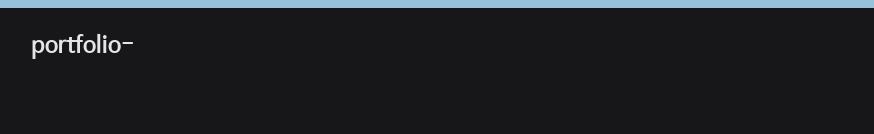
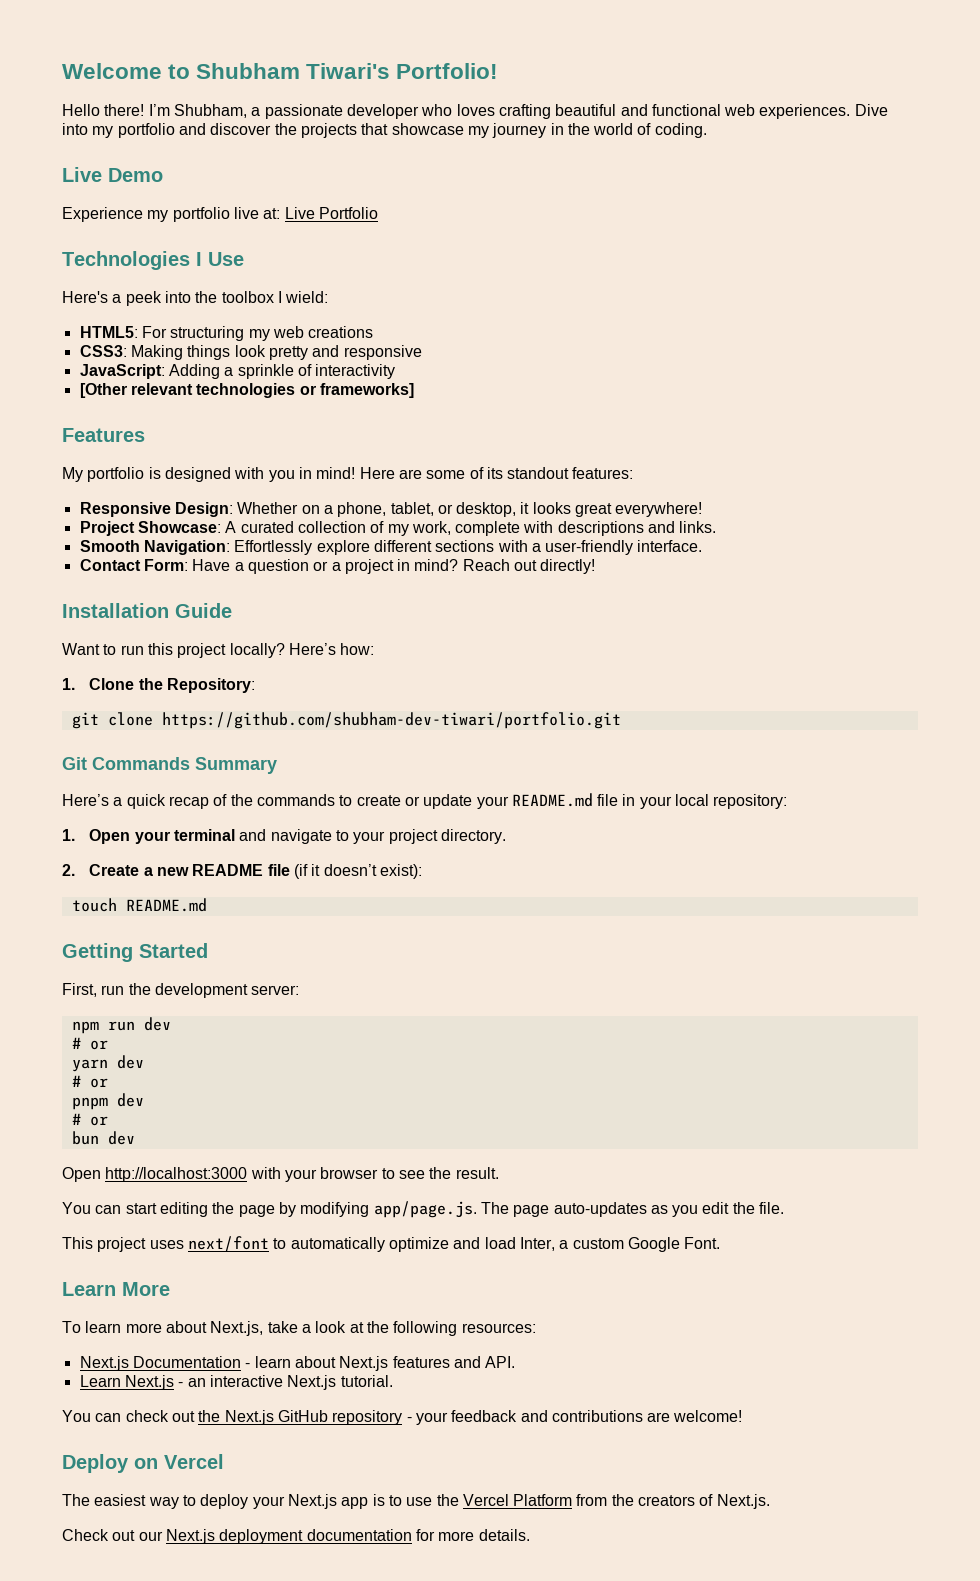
[31,33,134,59] portfolio- -> [62,63,499,79] [62,104,888,119] [62,123,707,138] [62,167,163,182] [62,207,378,222] [62,251,244,270] [62,291,329,306] [79,326,374,341] [79,345,422,360] [79,364,396,379] [79,383,414,398] [62,428,145,442] [62,467,634,482] [79,502,703,517] [79,521,717,536] [79,540,703,555] [79,559,596,574] [62,603,232,618] [62,643,375,658] [62,678,256,693] [71,712,621,729] [62,757,277,774] [62,793,788,809] [62,829,506,844] [62,864,422,879] [71,898,207,912] [62,943,208,962] [62,983,300,998] [71,1017,171,1034] [71,1037,108,1050] [71,1055,144,1072] [71,1075,108,1088] [71,1093,144,1110] [71,1113,108,1126] [71,1131,135,1145] [62,1167,499,1182] [62,1201,785,1218] [62,1236,721,1252] [62,1282,170,1296] [62,1321,536,1336] [79,1356,516,1371] [79,1375,393,1390] [62,1410,743,1425] [62,1454,224,1473] [62,1494,770,1509] [62,1529,530,1544] Welcome to Shubham Tiwari's Portfolio! // Hello there! I’m Shubham, a passionate developer who loves crafting beautiful and functional web experiences. Dive into my portfolio and discover the projects that showcase my journey in the world of coding. // Live Demo // Experience my portfolio live at: Live Portfolio // Technologies I Use // Here's a peek into the toolbox I wield: // HTML5: For structuring my web creations // CSS3: Making things look pretty and responsive // JavaScript: Adding a sprinkle of interactivity // [Other relevant technologies or frameworks] // Features // My portfolio is designed with you in mind! Here are some of its standout features: // Responsive Design: Whether on a phone, tablet, or desktop, it looks great everywhere! // Project Showcase: A curated collection of my work, complete with descriptions and links. // Smooth Navigation: Effortlessly explore different sections with a user-friendly interface. // Contact Form: Have a question or a project in mind? Reach out directly! // Installation Guide // Want to run this project locally? Here’s how: // 1. Clone the Repository: // git clone https://github.com/shubham-dev-tiwari/portfolio.git // Git Commands Summary // Here’s a quick recap of the commands to create or update your README.md file in your local repository: // 1. Open your terminal and navigate to your project directory. // 2. Create a new README file (if it doesn’t exist): // touch README.md // Getting Started // First, run the development server: // npm run dev // # or // yarn dev // # or // pnpm dev // # or // bun dev // Open http://localhost:3000 with your browser to see the result. // You can start editing the page by modifying app/page.js. The page auto-updates as you edit the file. // This project uses next/font to automatically optimize and load Inter, a custom Google Font. // Learn More // To learn more about Next.js, take a look at the following resources: // Next.js Documentation - learn about Next.js features and API. // Learn Next.js - an interactive Next.js tutorial. // You can check out the Next.js GitHub repository - your feedback and contributions are welcome! // Deploy on Vercel // The easiest way to deploy your Next.js app is to use the Vercel Platform from the creators of Next.js. // Check out our Next.js deployment documentation for more details.

